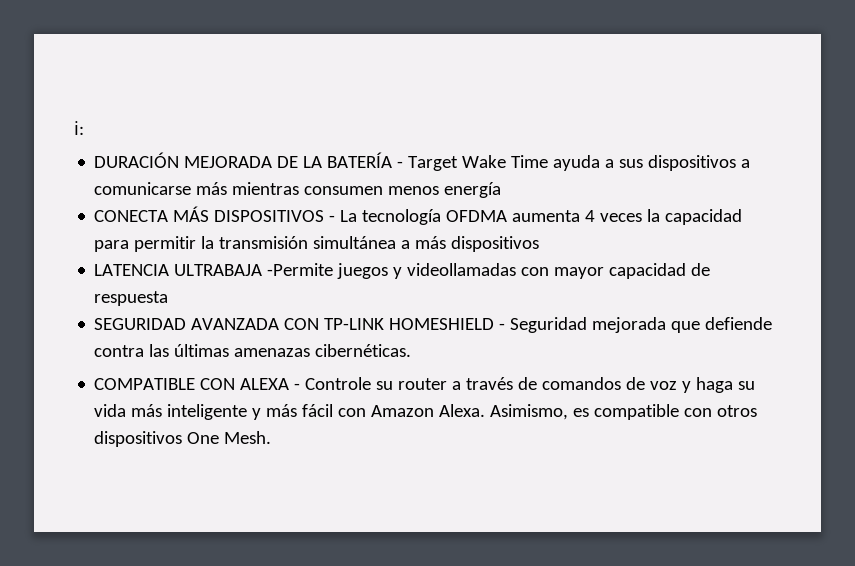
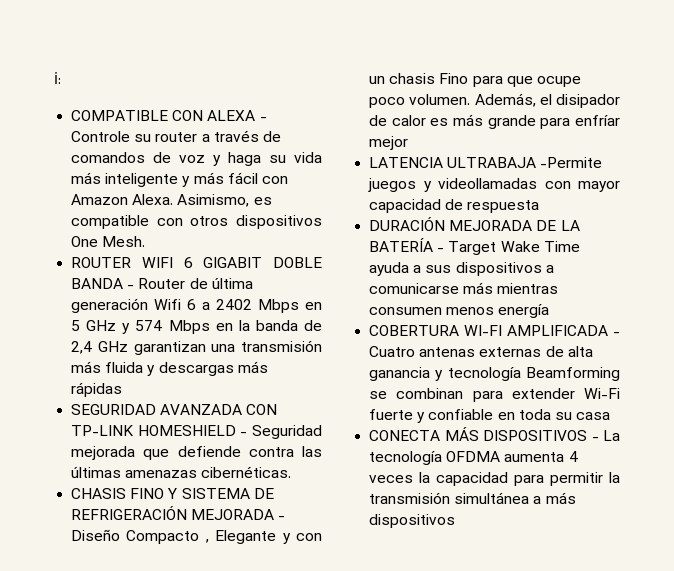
[94,152,751,171] [94,182,502,198] [94,206,743,225] [94,236,540,252] [94,263,711,279] [94,291,169,306] [94,317,773,333] [94,344,412,357] // DURACIÓN MEJORADA DE LA BATERÍA - Target Wake Time ayuda a sus dispositivos a comunicarse más mientras consumen menos energía // CONECTA MÁS DISPOSITIVOS - La tecnología OFDMA aumenta 4 veces la capacidad para permitir la transmisión simultánea a más dispositivos // LATENCIA ULTRABAJA -Permite juegos y videollamadas con mayor capacidad de respuesta // SEGURIDAD AVANZADA CON TP-LINK HOMESHIELD - Seguridad mejorada que defiende contra las últimas amenazas cibernéticas. -> (61, 78) none
(272, 437) none -> [71,257,322,268] [71,278,253,289] [71,298,322,313] [71,320,322,334] [71,340,322,355] [71,361,268,376] [71,382,123,397] [71,404,278,415] [71,425,322,439] [71,446,322,460] [71,466,292,478] [71,488,274,499] [71,506,286,520] [71,529,322,544] [369,73,581,87] [369,93,620,108] [369,114,620,129] [369,136,409,150] [369,157,603,168] [368,178,620,192] [369,199,540,213] [369,217,580,231] [369,238,580,255] [369,262,554,276] [369,282,559,294] [369,304,550,318] [369,325,620,336] [369,346,593,357] [369,367,620,381] [369,388,620,402] [369,409,611,423] [369,427,620,441] [369,451,578,465] [369,472,620,486] [369,492,576,504] [369,514,456,528] // ROUTER WIFI 6 GIGABIT DOBLE BANDA - Router de última generación Wifi 6 a 2402 Mbps en 5 GHz y 574 Mbps en la banda de 2,4 GHz garantizan una transmisión más fluida y descargas más rápidas // SEGURIDAD AVANZADA CON TP-LINK HOMESHIELD - Seguridad mejorada que defiende contra las últimas amenazas cibernéticas. // CHASIS FINO Y SISTEMA DE REFRIGERACIÓN MEJORADA - Diseño Compacto , Elegante y con un chasis Fino para que ocupe poco volumen. Además, el disipador de calor es más grande para enfríar mejor // LATENCIA ULTRABAJA -Permite juegos y videollamadas con mayor capacidad de respuesta // DURACIÓN MEJORADA DE LA BATERÍA - Target Wake Time ayuda a sus dispositivos a comunicarse más mientras consumen menos energía // COBERTURA WI-FI AMPLIFICADA - Cuatro antenas externas de alta ganancia y tecnología Beamforming se combinan para extender Wi-Fi fuerte y confiable en toda su casa // CONECTA MÁS DISPOSITIVOS - La tecnología OFDMA aumenta 4 veces la capacidad para permitir la transmisión simultánea a más dispositivos

